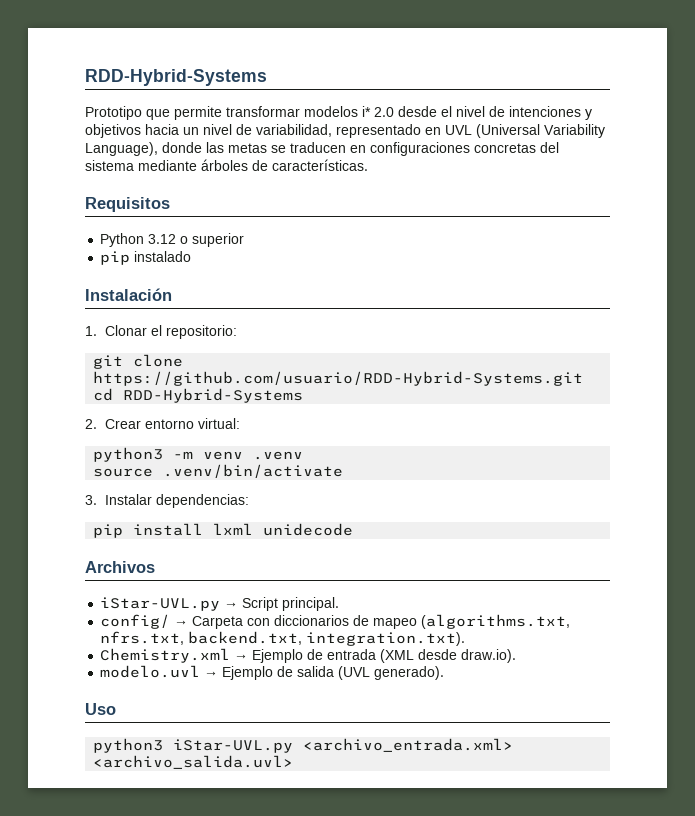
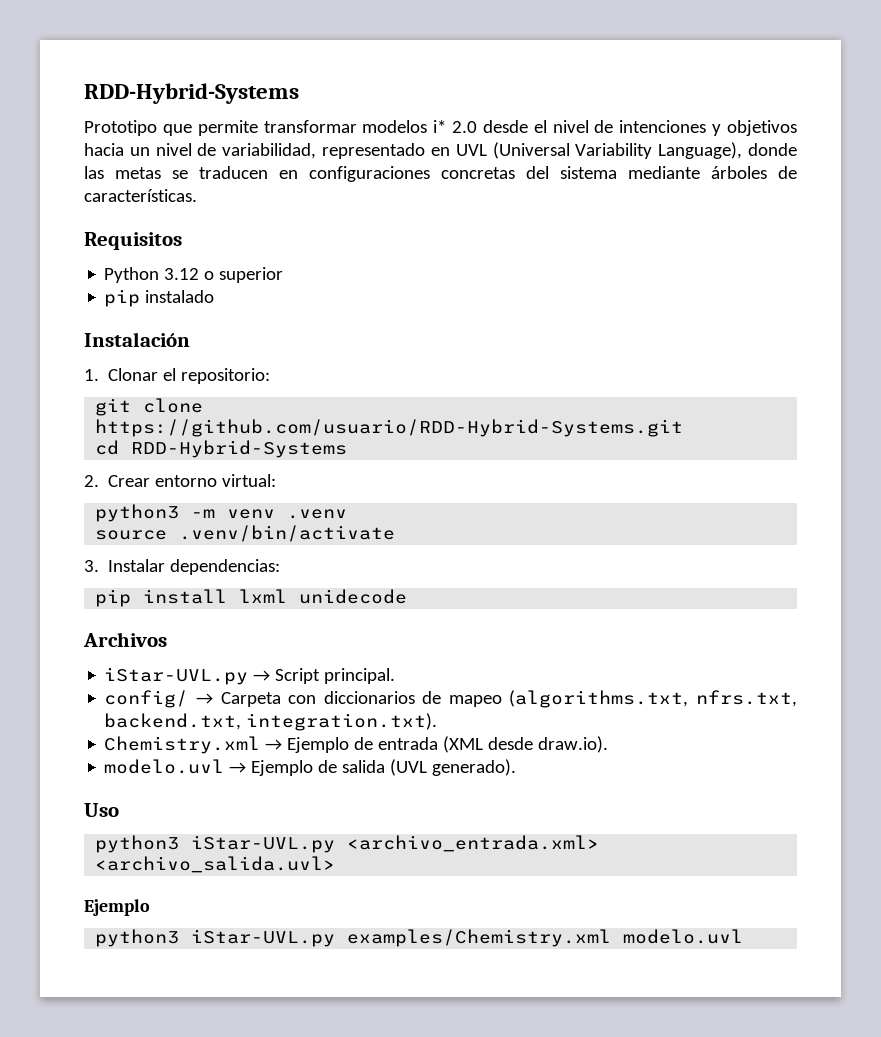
(294, 762) none -> [84,899,150,916] [95,929,744,947] // Ejemplo // python3 iStar-UVL.py examples/Chemistry.xml modelo.uvl

